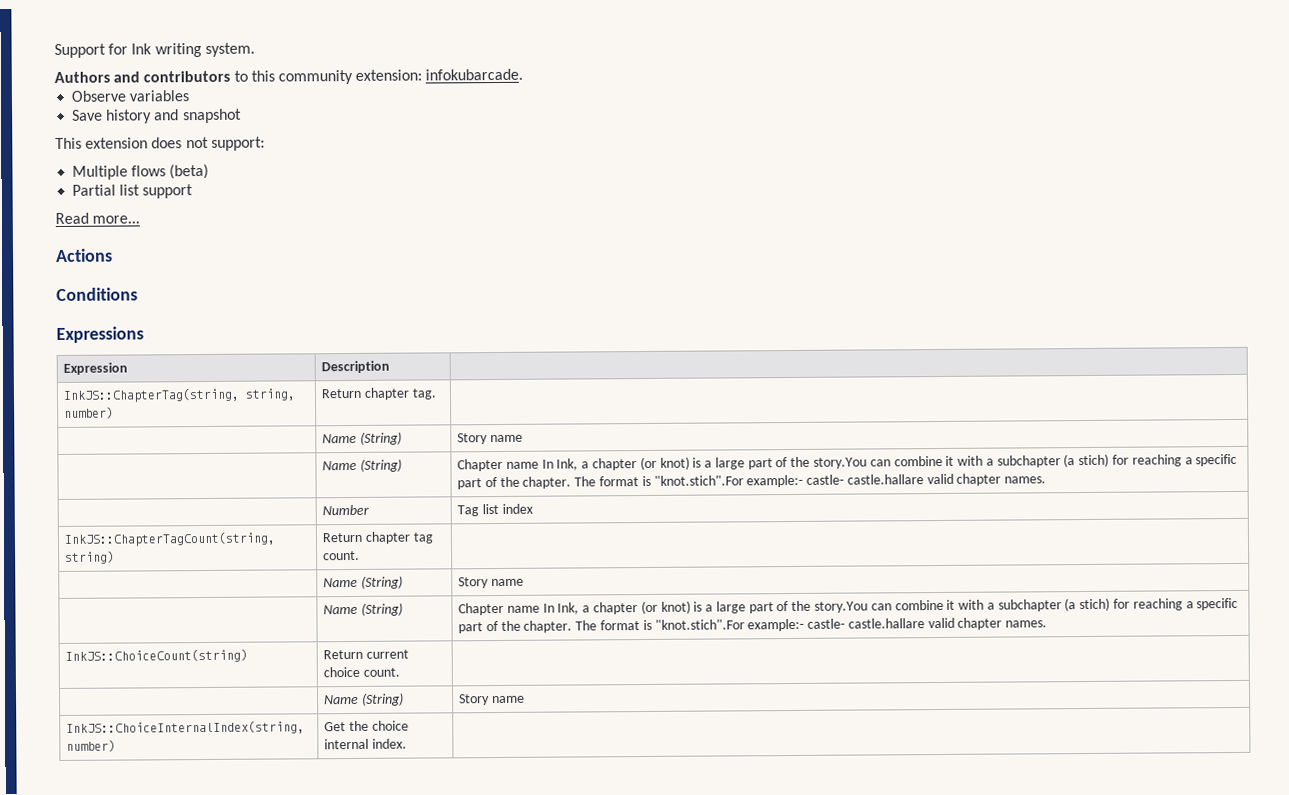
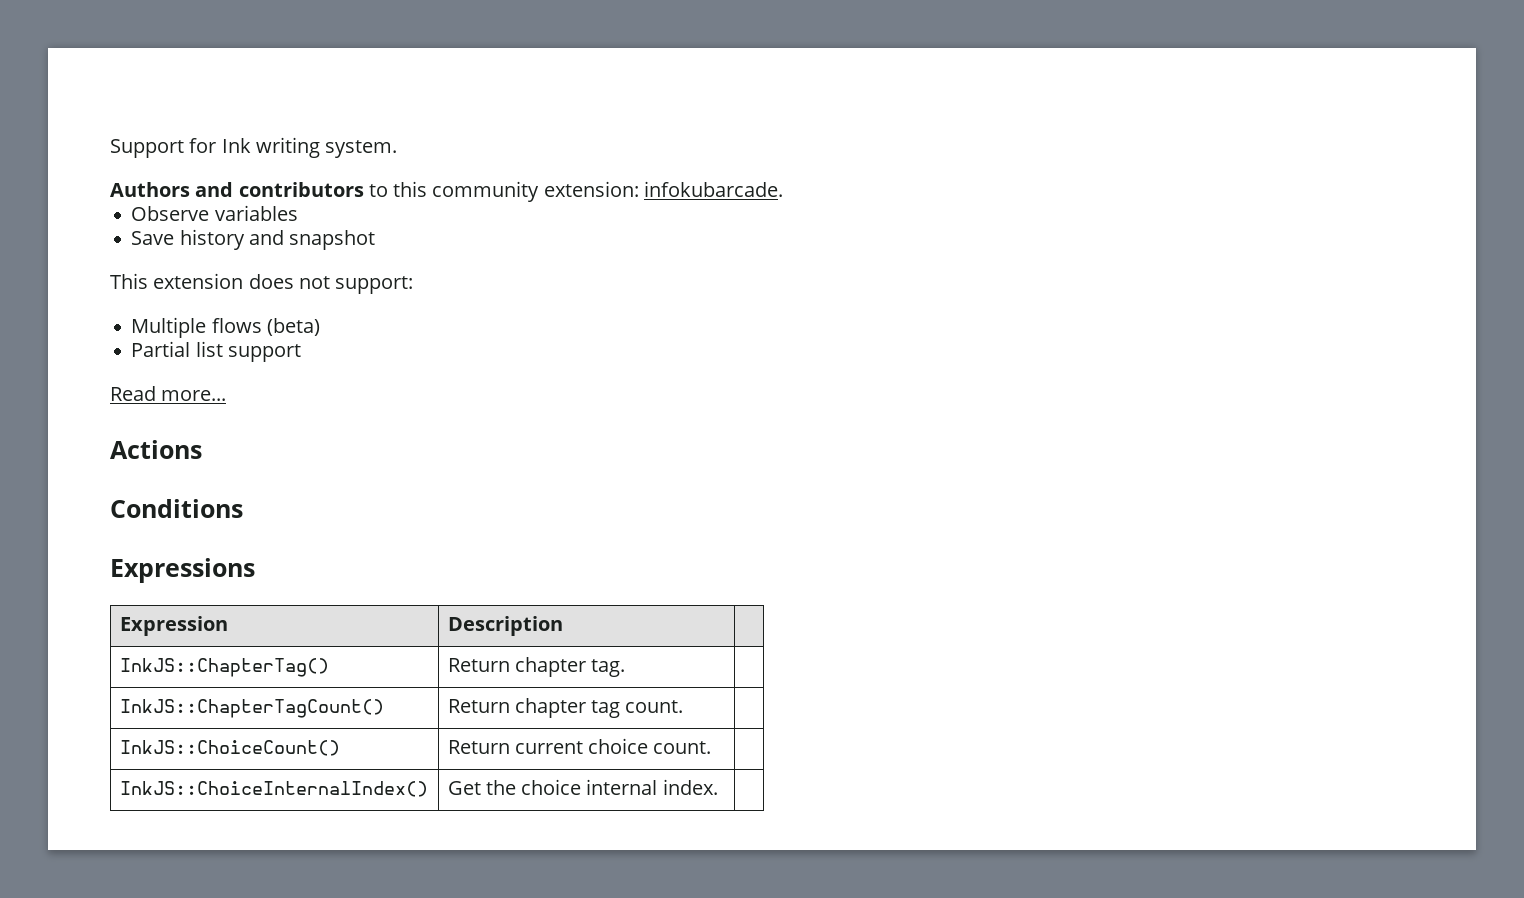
[63,387,297,403] [64,406,115,419] InkJS::ChapterTag(string, string, number) -> [119,658,329,677] InkJS::ChapterTag()
[322,431,402,445] [457,433,523,445] [322,458,402,472] [457,453,1238,472] [457,473,1047,490] [322,504,370,516] [457,503,533,517] [64,531,276,547] [65,550,116,564] [322,531,433,544] [323,550,361,561] [323,575,403,589] [458,577,524,589] [323,602,403,616] [458,597,1239,616] [458,617,1048,634] [65,648,249,663] [323,649,409,660] [323,666,400,678] [324,692,404,706] [459,694,525,706] [66,720,306,735] [66,739,117,752] | Name (String) | Story name // | Name (String) | Chapter name In Ink, a chapter (or knot) is a large part of the story.You can combine it with a subchapter (a stich) for reaching a specific part of the chapter. The format is "knot.stich".For example:- castle- castle.hallare valid chapter names. // | Number | Tag list index // InkJS::ChapterTagCount(string, string) | Return chapter tag count. | // | Name (String) | Story name // | Name (String) | Chapter name In Ink, a chapter (or knot) is a large part of the story.You can combine it with a subchapter (a stich) for reaching a specific part of the chapter. The format is "knot.stich".For example:- castle- castle.hallare valid chapter names. // InkJS::ChoiceCount(string) | Return current choice count. | // | Name (String) | Story name // InkJS::ChoiceInternalIndex(string, number) -> [119,699,384,718] [447,698,684,718] [119,740,340,756] [447,738,712,754] [119,781,428,797] InkJS::ChapterTagCount() | Return chapter tag count. | // InkJS::ChoiceCount() | Return current choice count. | // InkJS::ChoiceInternalIndex()

